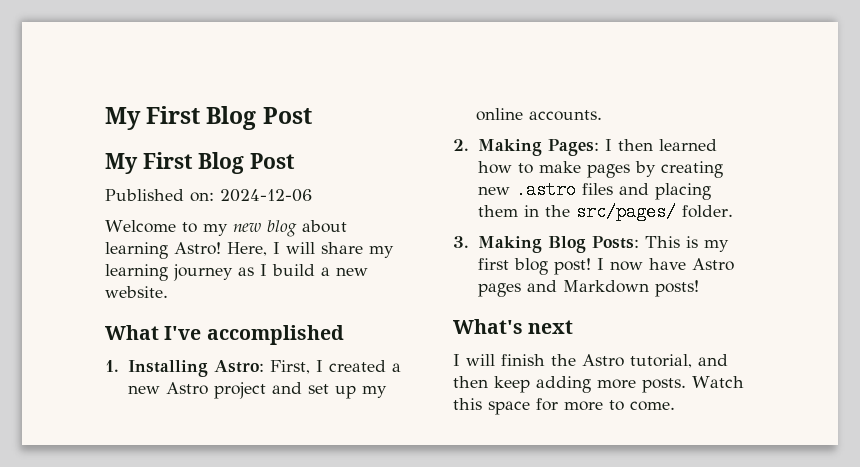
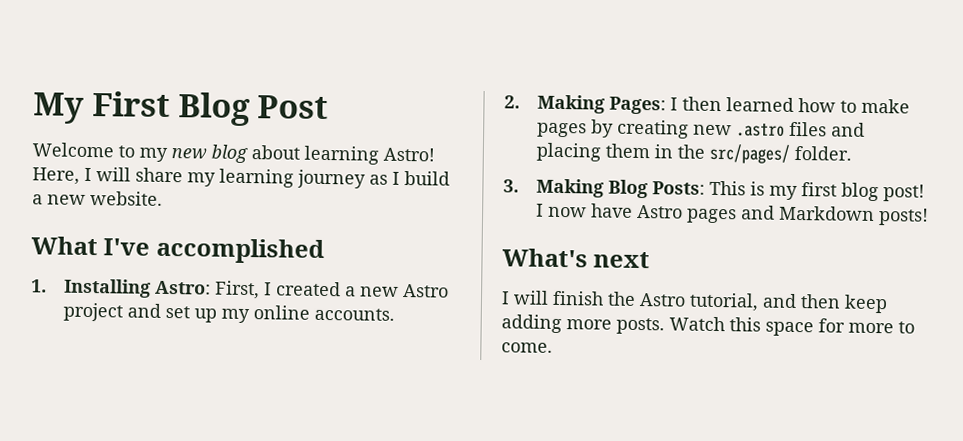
[105,106,312,130] [105,152,296,174] [105,189,312,202] My First Blog Post // My First Blog Post // Published on: 2024-12-06 -> [33,91,329,127] My First Blog Post

